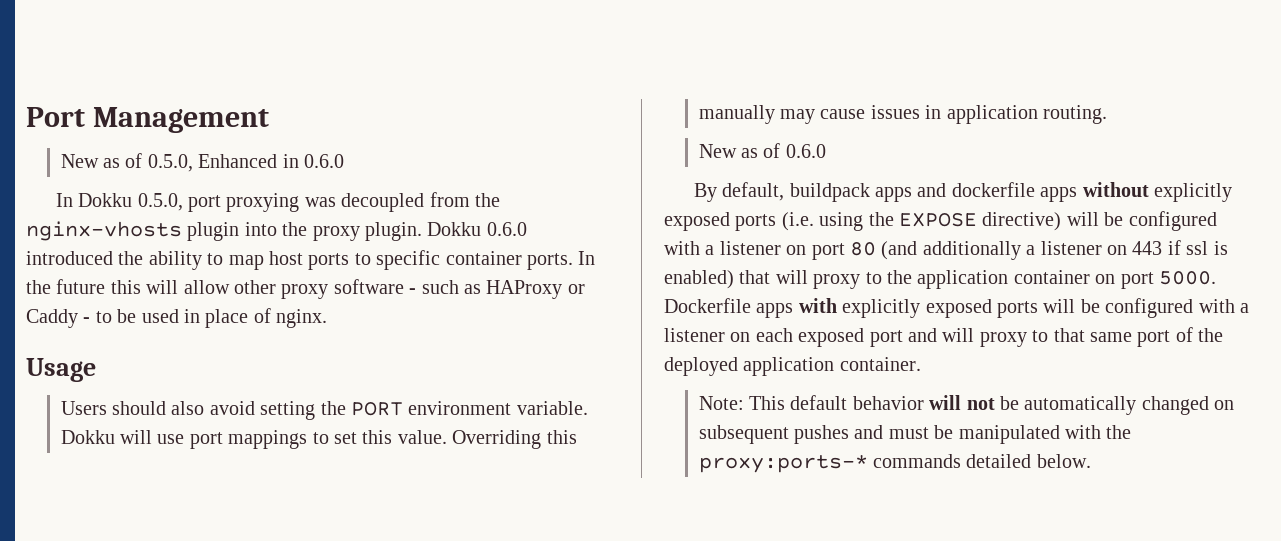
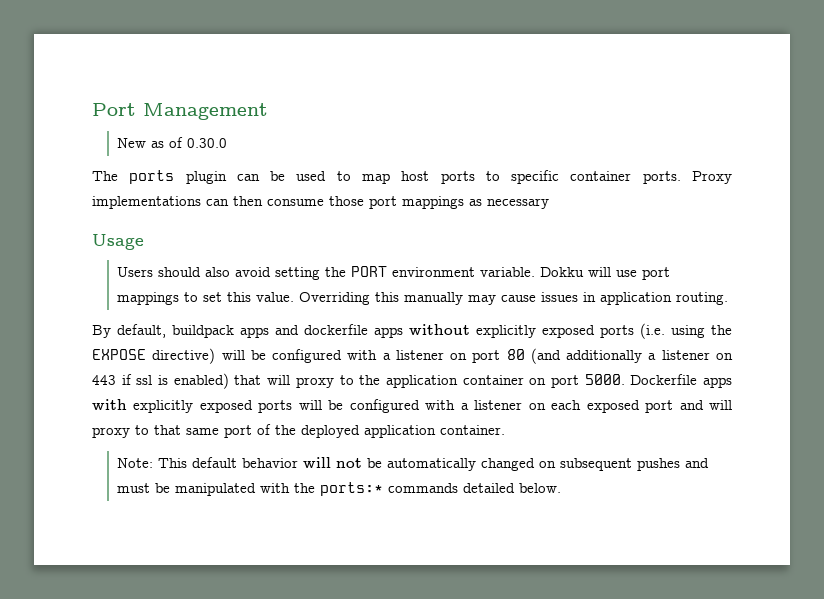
[147,154,345,172] [55,192,501,212] [26,221,527,241] [26,251,202,270] 0.5.0, Enhanced in 0.6.0 // In Dokku 0.5.0, port proxying was decoupled from the nginx-vhosts plugin into the proxy plugin. Dokku 0.6.0 introduced the ability -> [186,138,227,148] [92,170,327,184] 0.30.0 // The ports plugin can be used
[578,251,596,265] [26,279,585,299] [26,308,328,328] In the future this will allow other proxy software - such as HAProxy or Caddy - to be used in place of nginx. -> [692,171,732,184] [92,196,549,209] Proxy implementations can then consume those port mappings as necessary
[698,143,826,158] // New as of 0.6.0 -> (728, 298) none
[698,455,868,473] proxy:ports-* -> [319,482,383,496] ports:*

